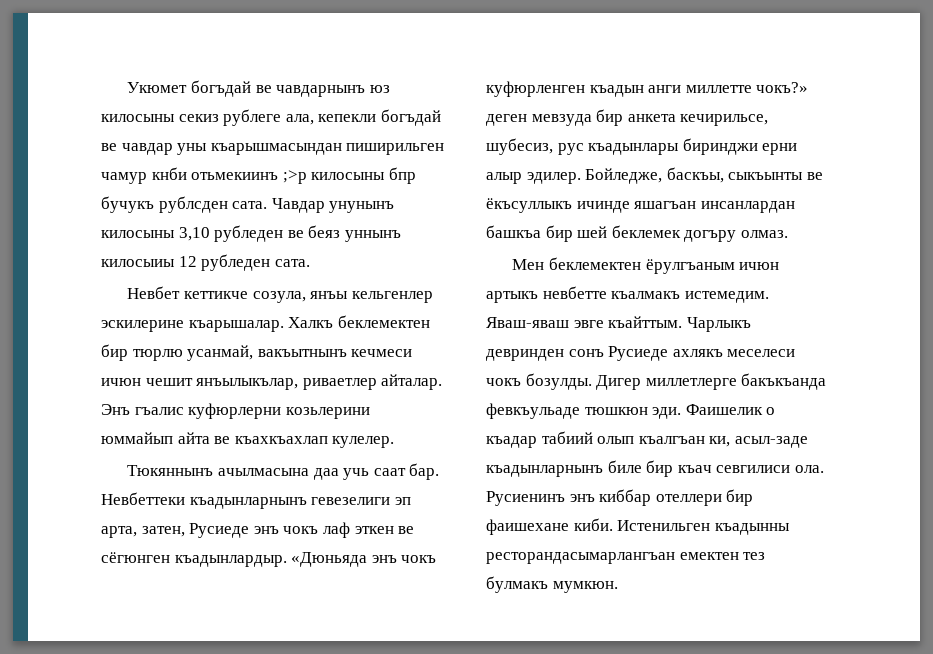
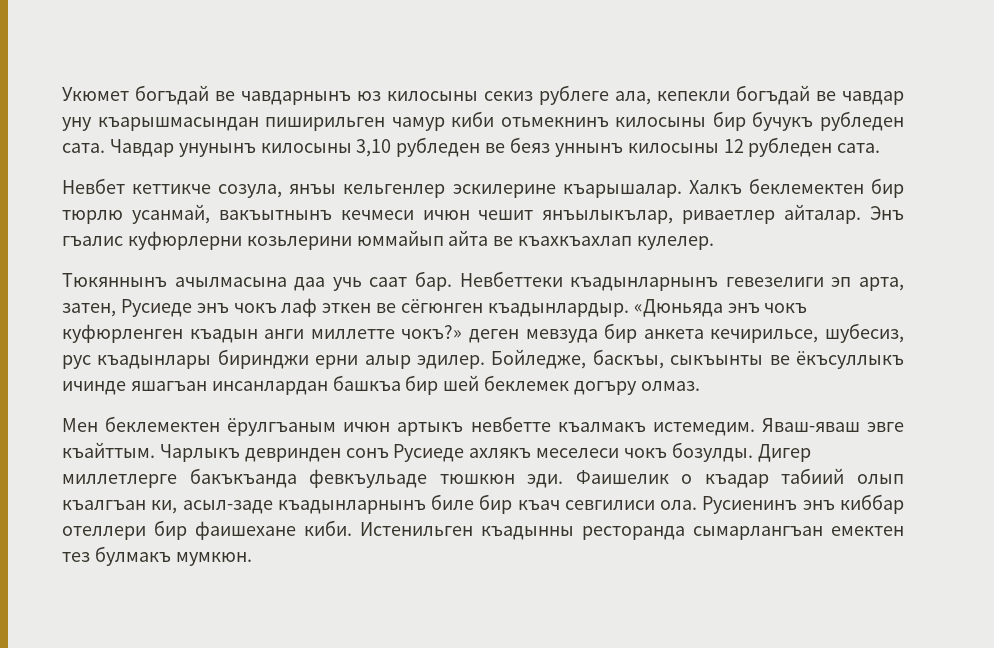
[177,143,208,155] уны -> [62,117,92,131] уну
[151,167,416,184] [101,196,228,213] кнби отьмекиинъ ;>р килосыны бпр бучукъ рублсден -> [451,111,904,131] киби отьмекнинъ килосыны бир бучукъ рубледен
[101,259,175,267] килосыиы -> [627,143,719,153] килосыны
[486,552,675,564] ресторандасымарлангъан -> [582,526,823,540] ресторанда сымарлангъан

